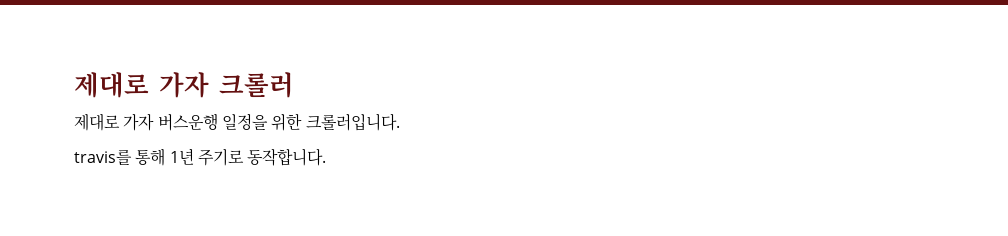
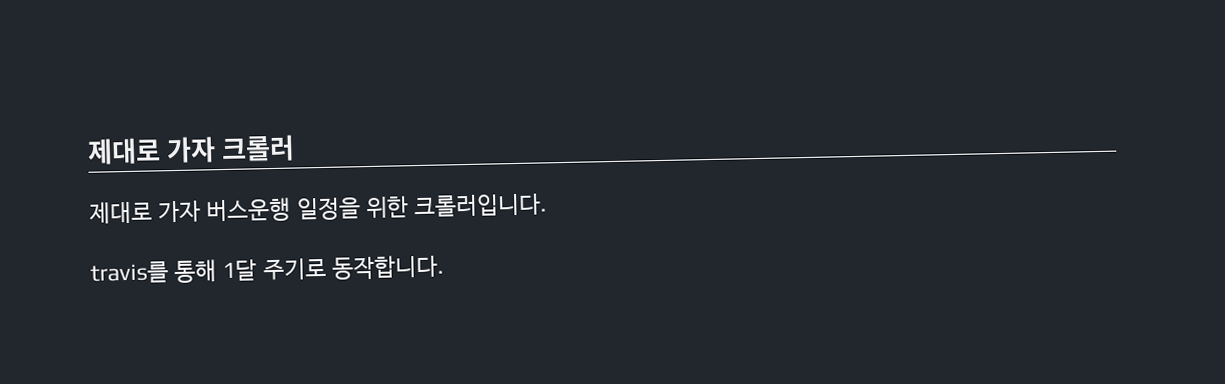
[169,148,194,165] 1년 -> [222,259,258,282] 1달

